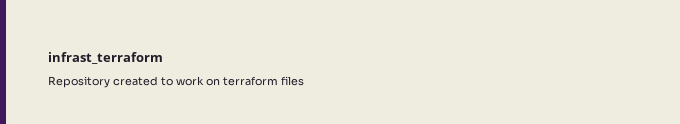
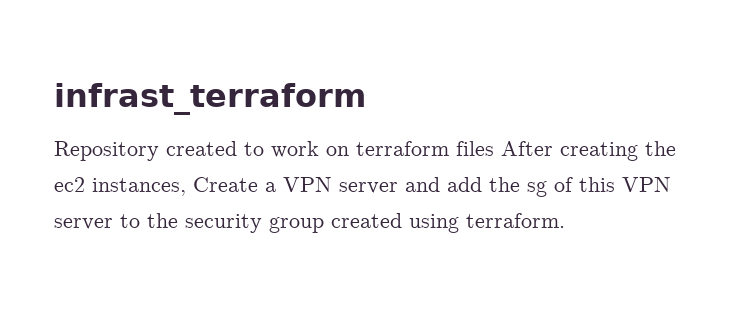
(304, 81) none -> [501,141,676,161] [54,177,671,197] [54,213,565,233] After creating the ec2 instances, Create a VPN server and add the sg of this VPN server to the security group created using terraform.

